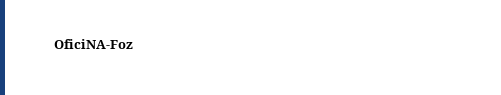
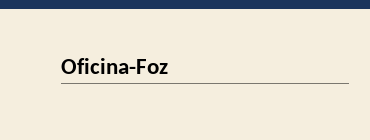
[54,39,133,49] OficiNA-Foz -> [61,58,168,74] Oficina-Foz

